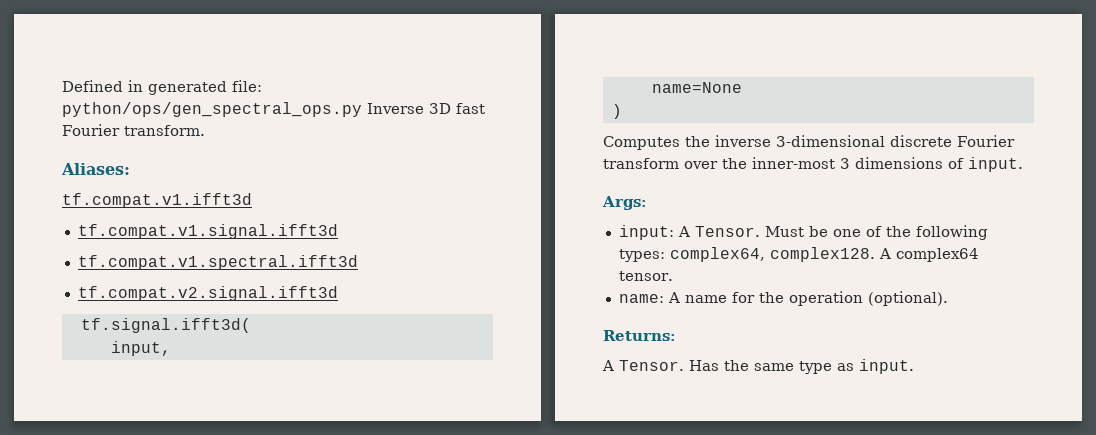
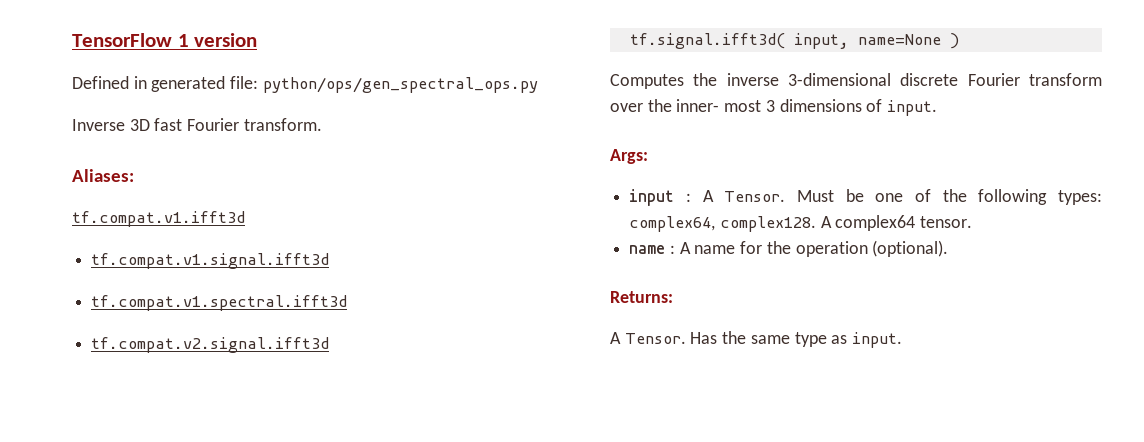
(62, 86) none -> [72,33,258,47] TensorFlow 1 version //
(362, 109) none -> (538, 85) //
(251, 325) // -> (785, 41) none
(171, 348) // -> (849, 41) none
(742, 87) // -> (941, 39) none
[752,157,835,169] inner-most -> [676,99,762,112] inner- most
[618,225,674,240] input: -> [629,189,691,206] input :
[618,294,664,303] name: -> [629,245,675,254] name :

